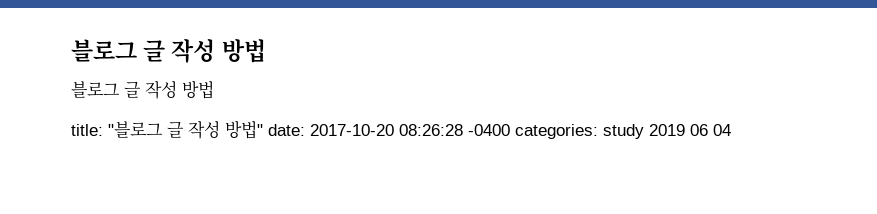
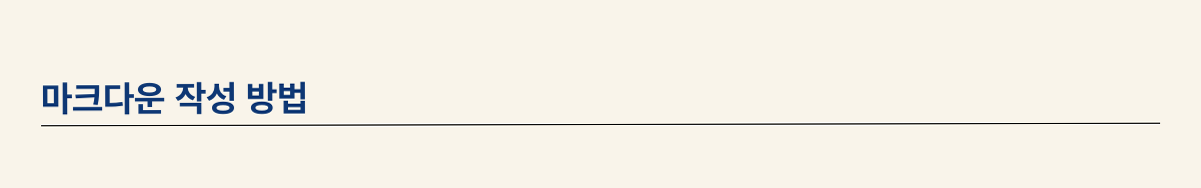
[71,39,266,63] [71,80,214,99] [71,120,731,139] 블로그 글 작성 방법 // 블로그 글 작성 방법 // title: "블로그 글 작성 방법" date: 2017-10-20 08:26:28 -0400 categories: study 2019 06 04 -> [40,81,310,116] 마크다운 작성 방법

